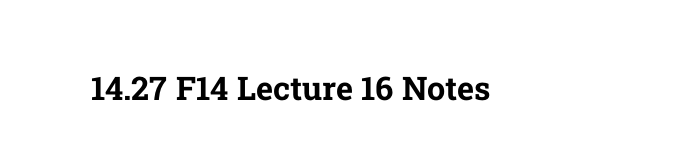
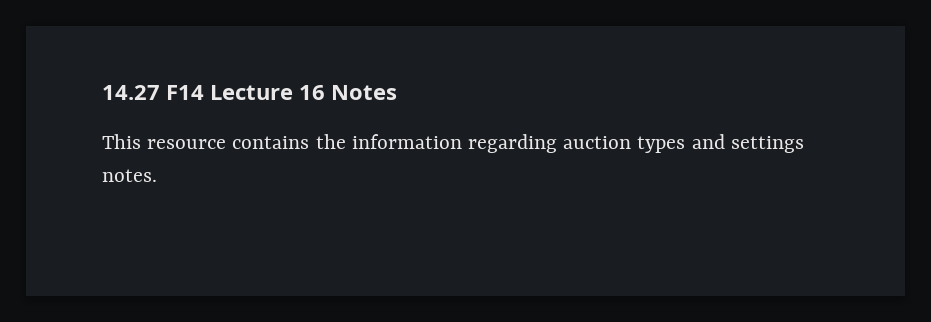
(491, 88) none -> [102,134,804,153] [102,169,157,182] // This resource contains the information regarding auction types and settings notes.

